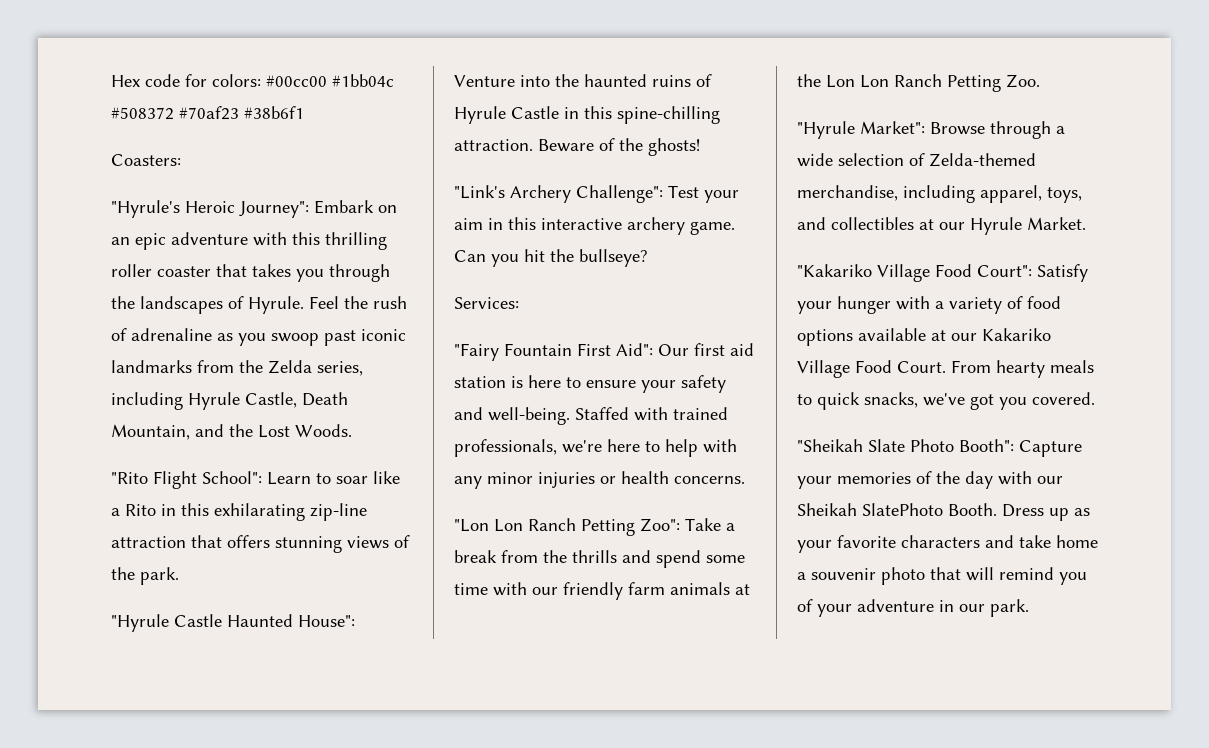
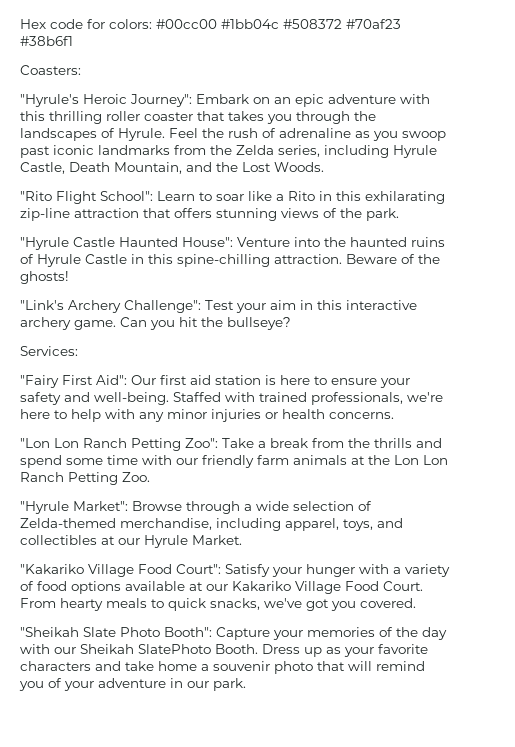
[504,343,572,356] Fountain -> (59, 381) none

